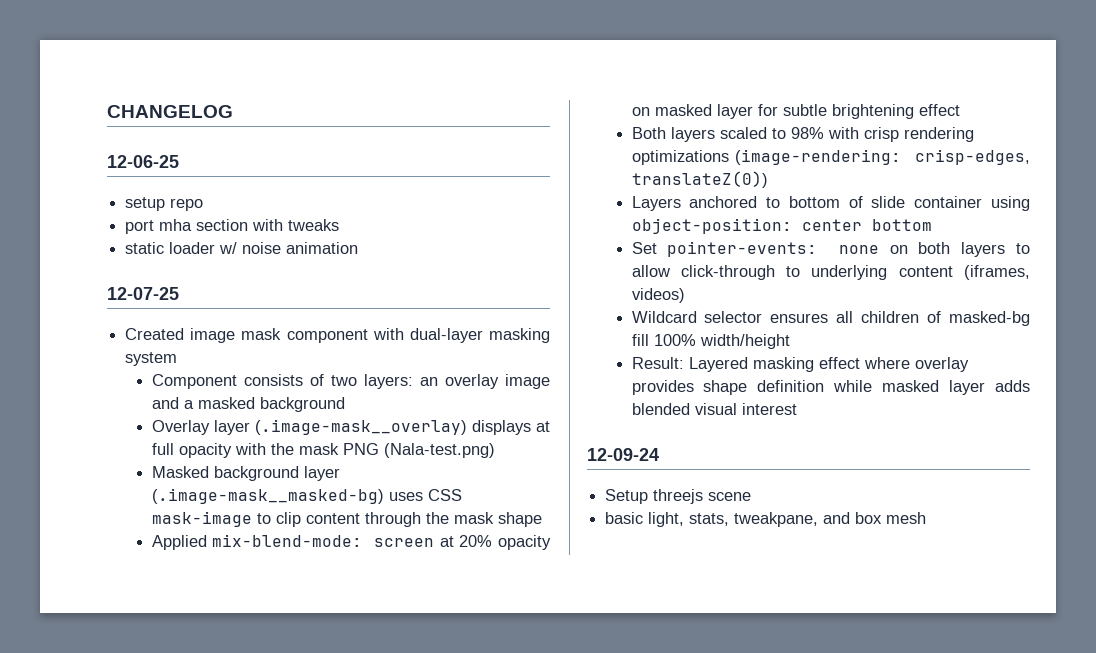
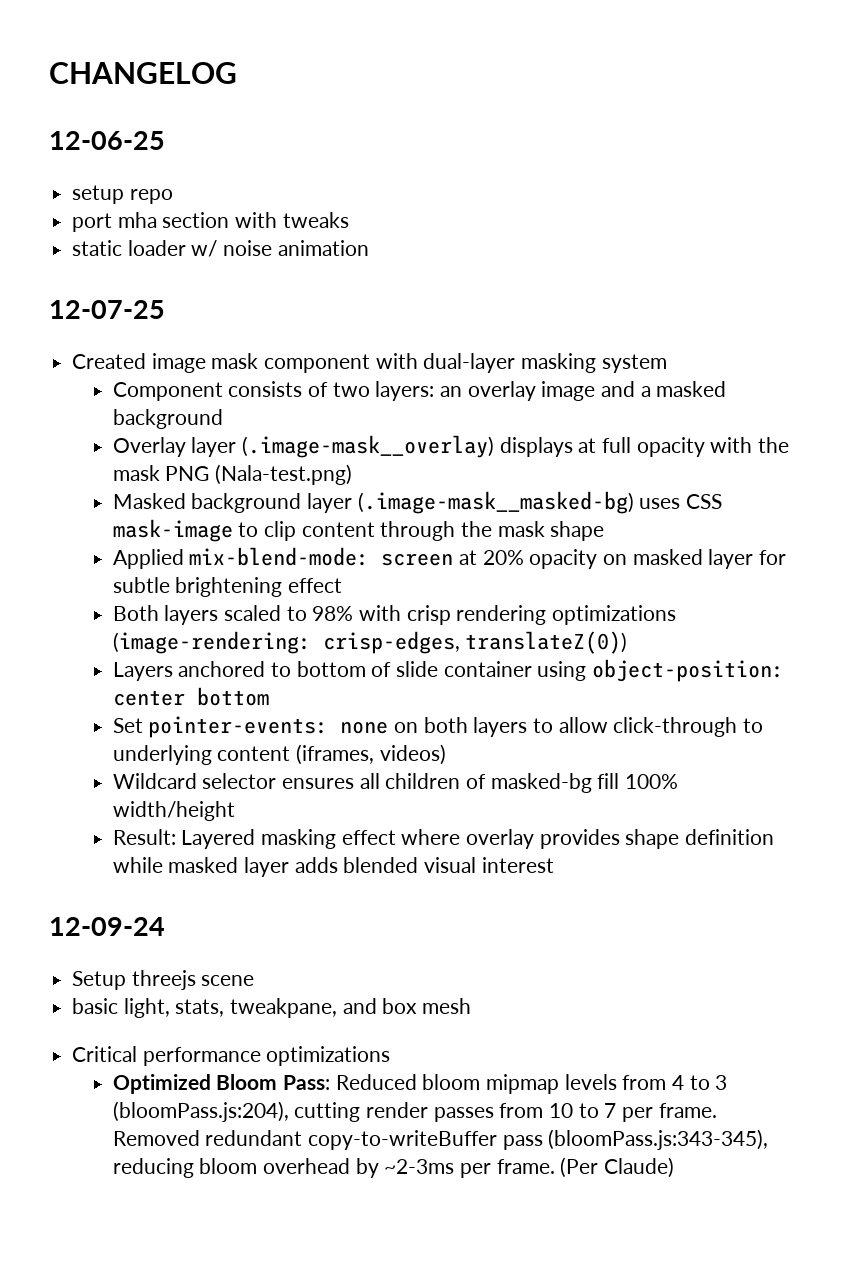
(927, 518) none -> [72,1046,391,1066] [112,1074,728,1094] [112,1101,717,1122] [112,1129,769,1150] [112,1157,674,1178] // Critical performance optimizations // Optimized Bloom Pass: Reduced bloom mipmap levels from 4 to 3 (bloomPass.js:204), cutting render passes from 10 to 7 per frame. Removed redundant copy-to-writeBuffer pass (bloomPass.js:343-345), reducing bloom overhead by ~2-3ms per frame. (Per Claude)

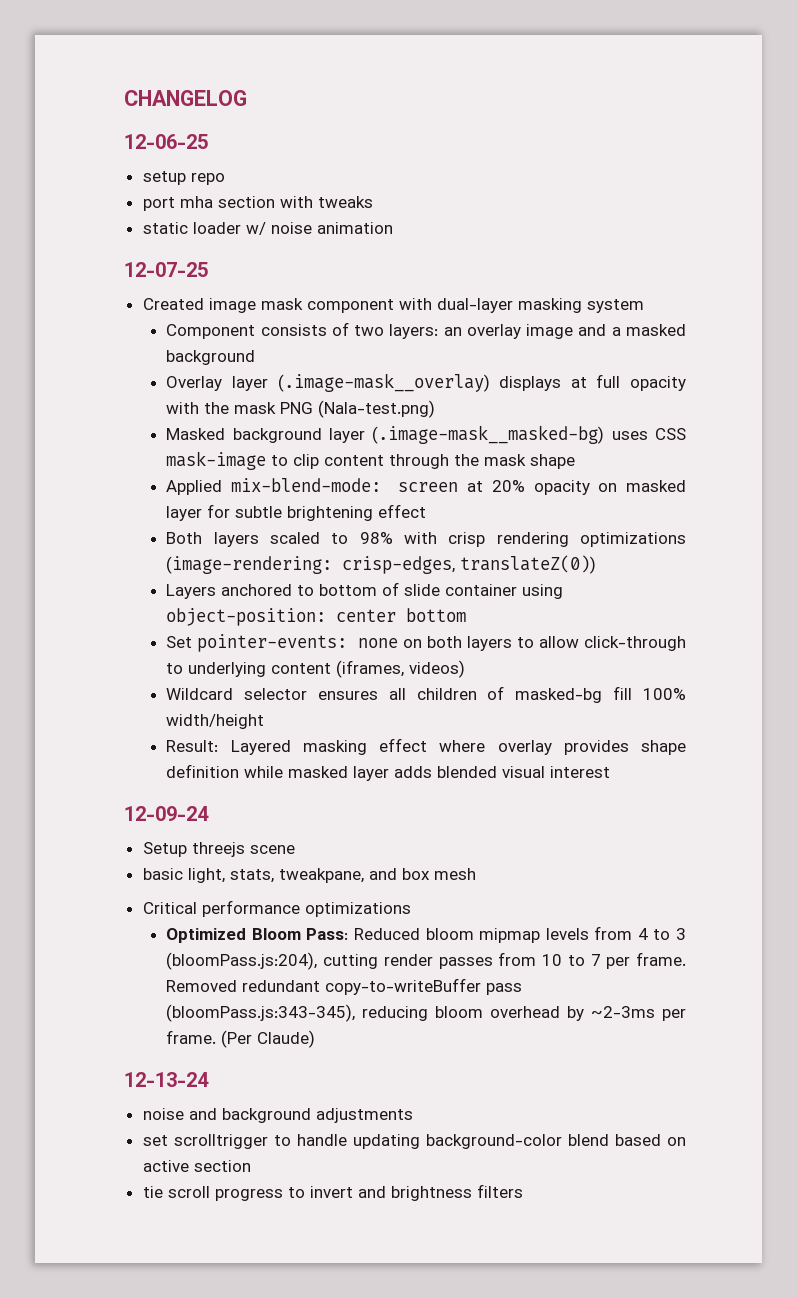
(674, 1167) none -> [124,1072,209,1087] [142,1108,413,1123] [142,1134,687,1149] [142,1160,251,1172] [142,1184,523,1201] // 12-13-24 // noise and background adjustments // set scrolltrigger to handle updating background-color blend based on active section // tie scroll progress to invert and brightness filters

